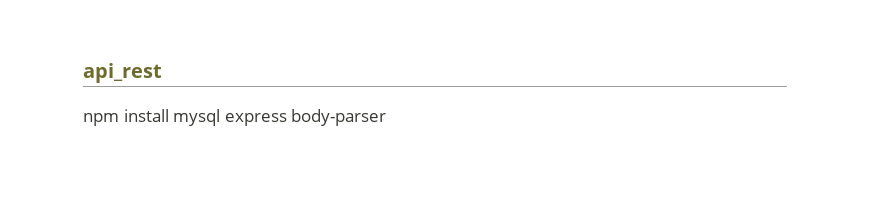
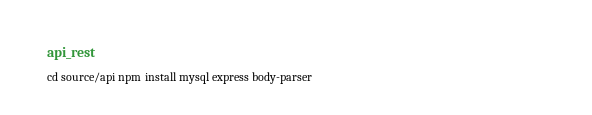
(162, 73) none -> [47,72,117,84] cd source/api

